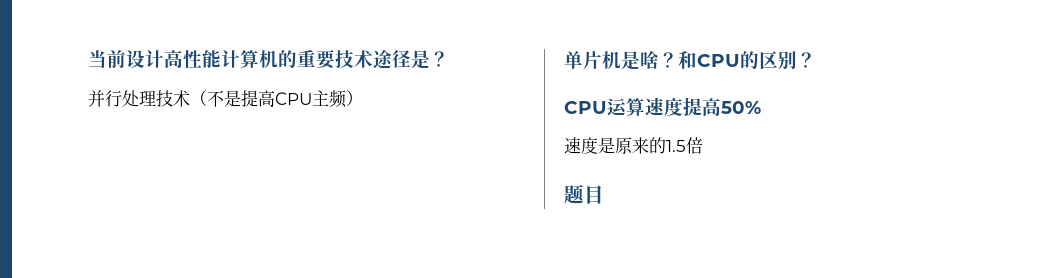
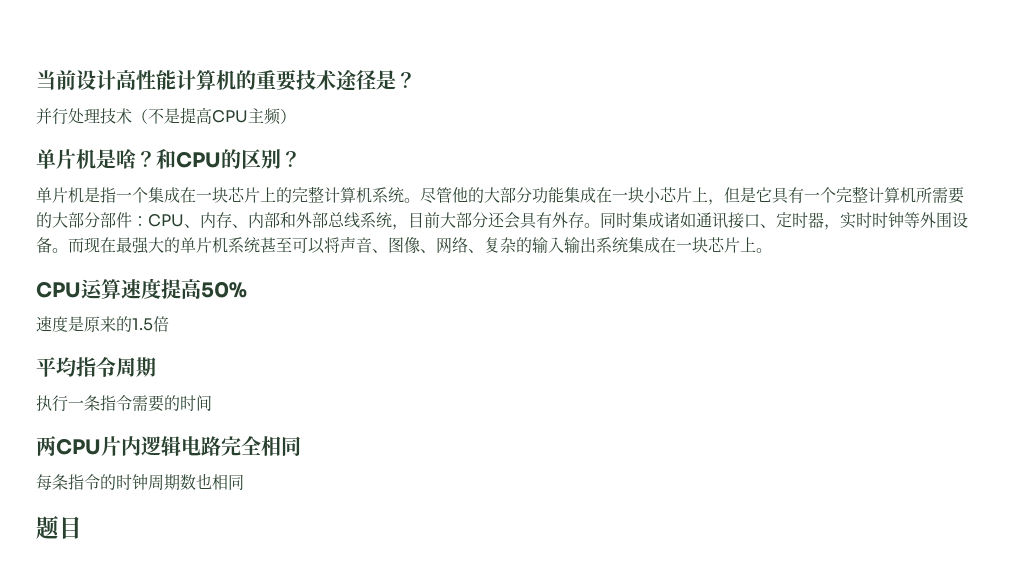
(816, 60) none -> [36,186,964,205] [36,212,968,230] [36,236,772,254] // 单片机是指一个集成在一块芯片上的完整计算机系统。尽管他的大部分功能集成在一块小芯片上，但是它具有一个完整计算机所需要的大部分部件：CPU、内存、内部和外部总线系统，目前大部分还会具有外存。同时集成诸如通讯接口、定时器，实时时钟等外围设备。而现在最强大的单片机系统甚至可以将声音、图像、网络、复杂的输入输出系统集成在一块芯片上。
(703, 145) none -> [36,357,156,377] [36,395,212,412] [36,436,301,456] [36,473,244,491] // 平均指令周期 // 执行一条指令需要的时间 // 两CPU片内逻辑电路完全相同 // 每条指令的时钟周期数也相同

